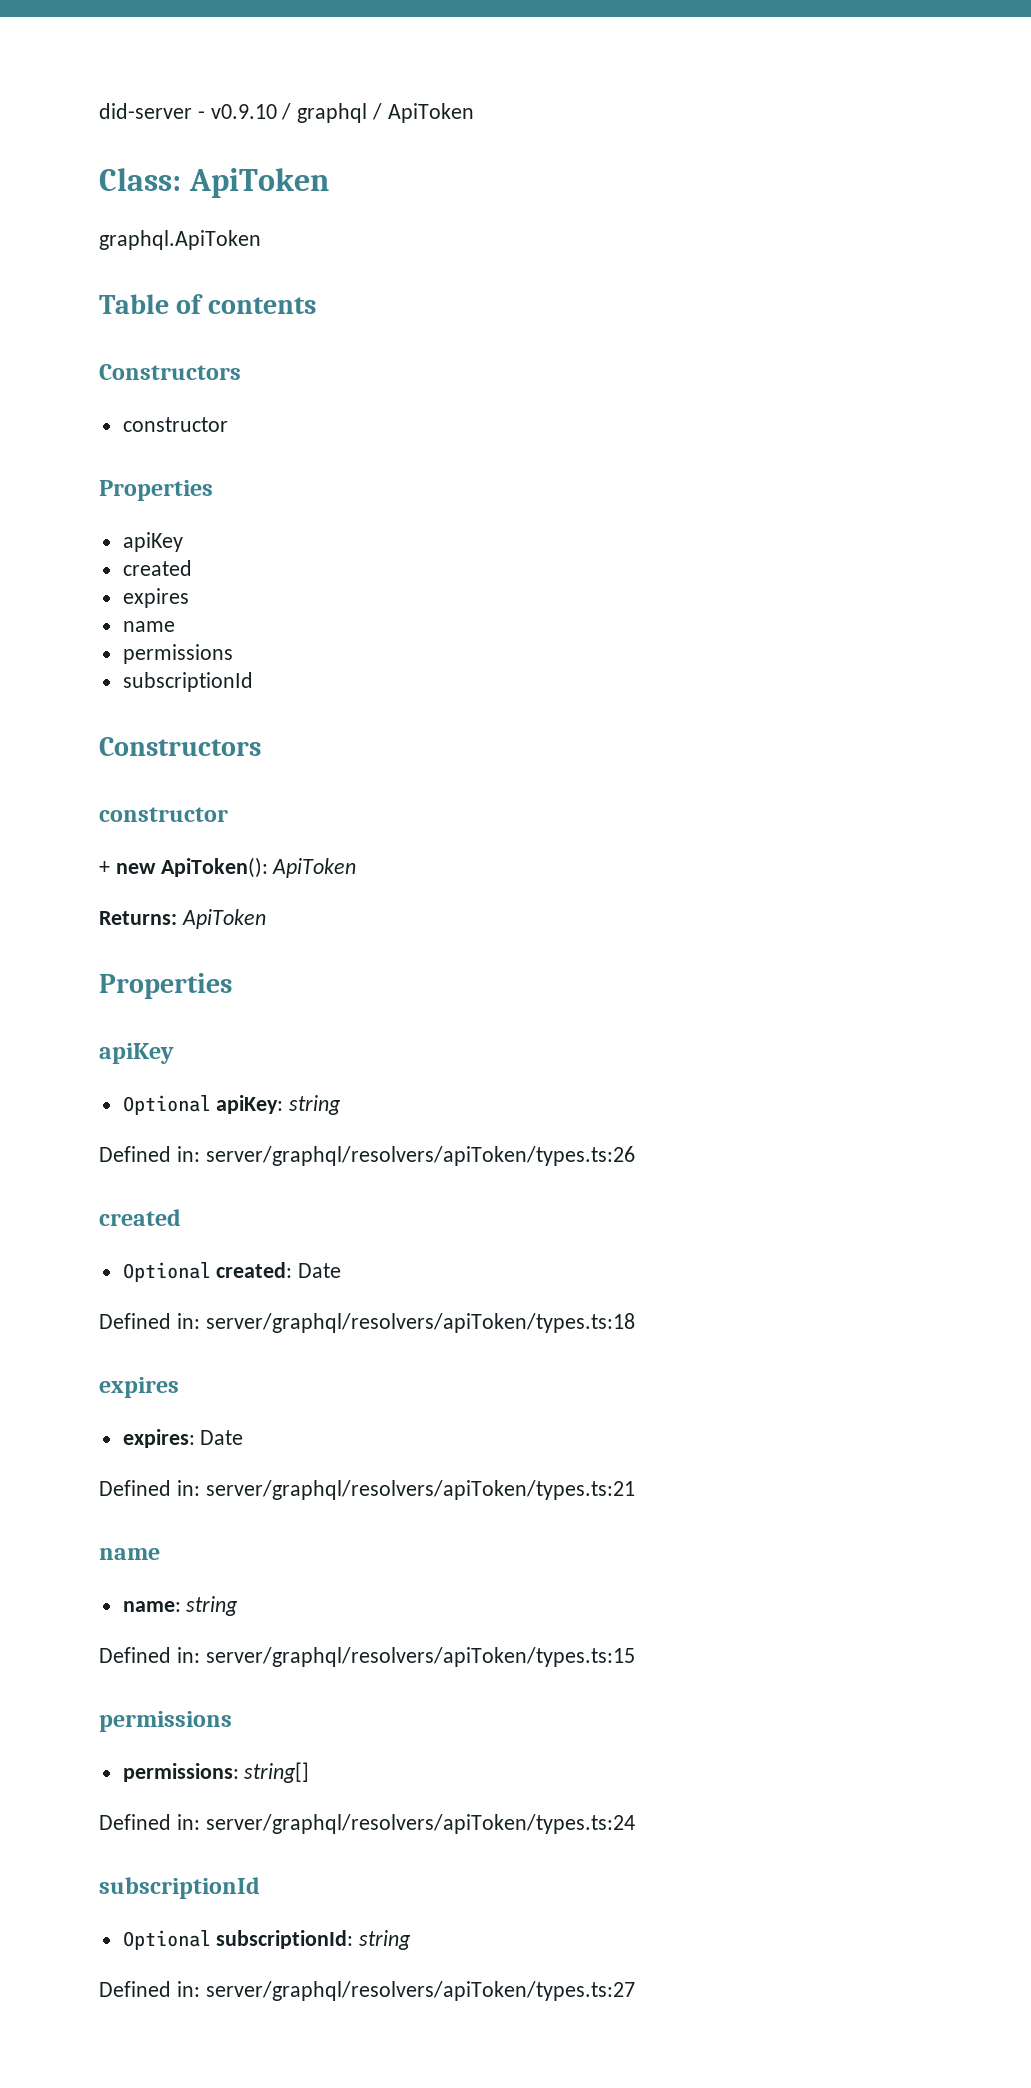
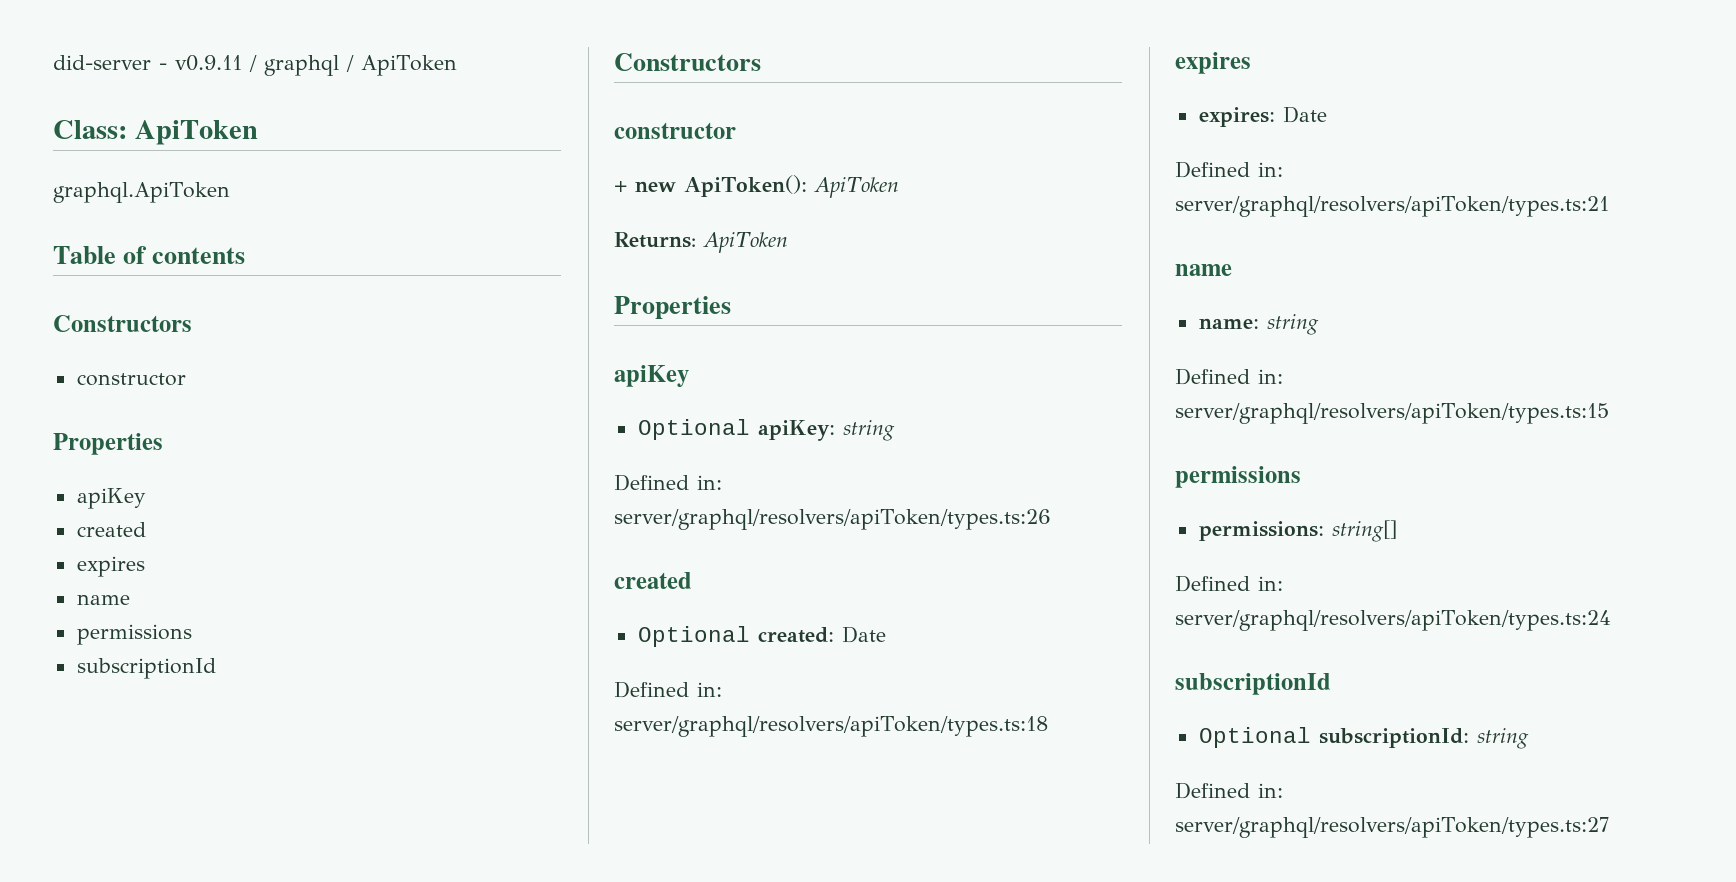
[210,104,277,119] v0.9.10 -> [175,55,242,71] v0.9.11

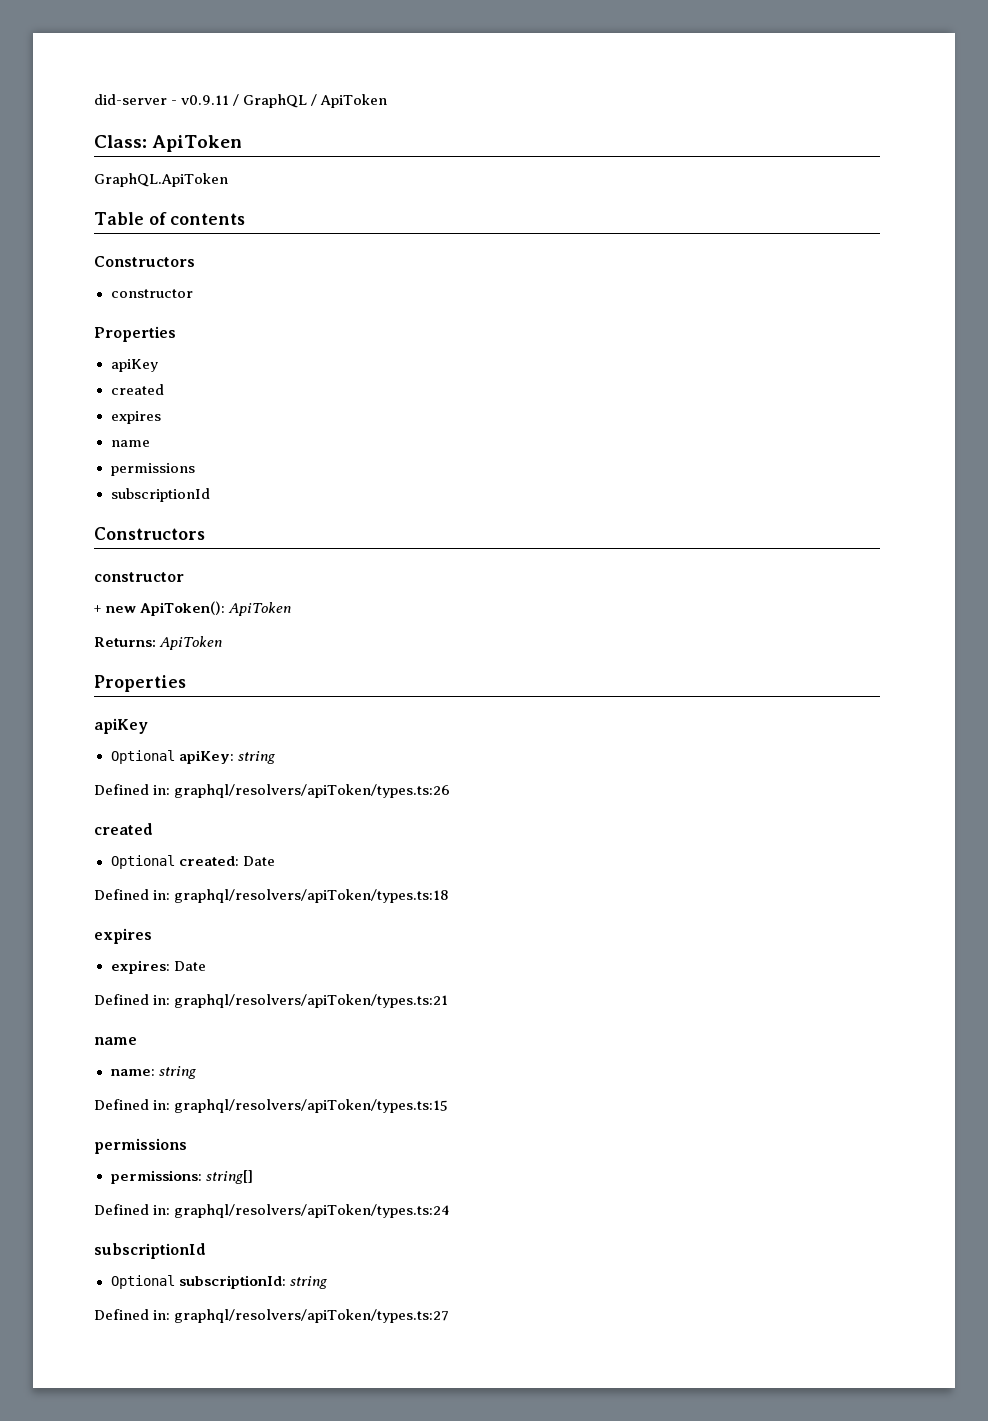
[264,55,339,76] graphql -> [243,94,308,108] GraphQL
[53,182,230,203] graphql.ApiToken -> [94,173,228,187] GraphQL.ApiToken
[614,509,1051,530] server/graphql/resolvers/apiToken/types.ts:26 -> [174,784,451,798] graphql/resolvers/apiToken/types.ts:26
[614,716,1048,737] server/graphql/resolvers/apiToken/types.ts:18 -> [174,889,450,903] graphql/resolvers/apiToken/types.ts:18
[1175,196,1609,217] server/graphql/resolvers/apiToken/types.ts:21 -> [174,994,449,1008] graphql/resolvers/apiToken/types.ts:21
[1175,403,1609,424] server/graphql/resolvers/apiToken/types.ts:15 -> [174,1099,449,1113] graphql/resolvers/apiToken/types.ts:15
[1175,610,1611,631] server/graphql/resolvers/apiToken/types.ts:24 -> [174,1204,451,1218] graphql/resolvers/apiToken/types.ts:24
[1175,817,1609,838] server/graphql/resolvers/apiToken/types.ts:27 -> [174,1309,450,1323] graphql/resolvers/apiToken/types.ts:27

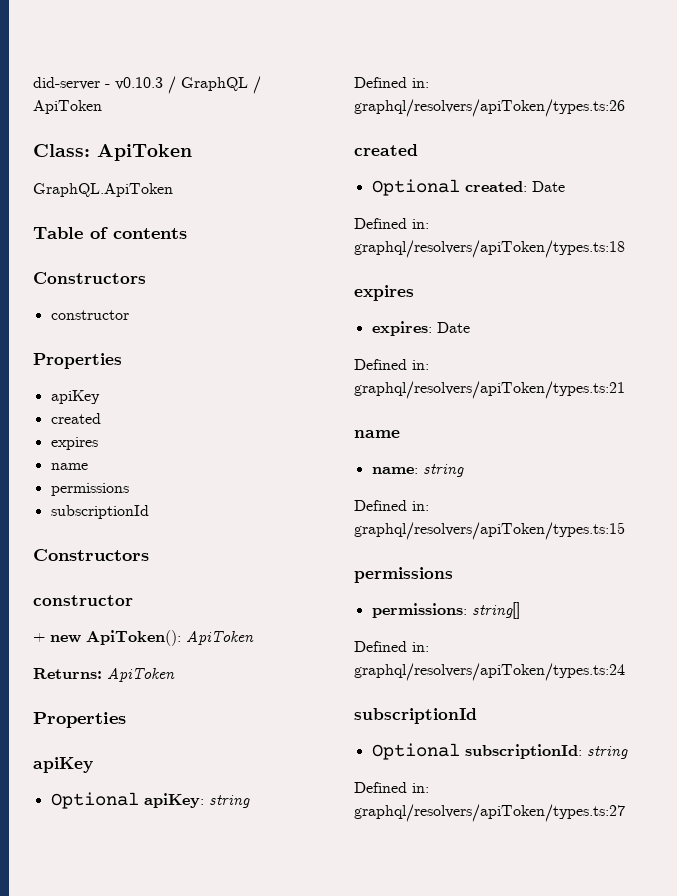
[181,95,230,105] v0.9.11 -> [115,77,163,90] v0.10.3

